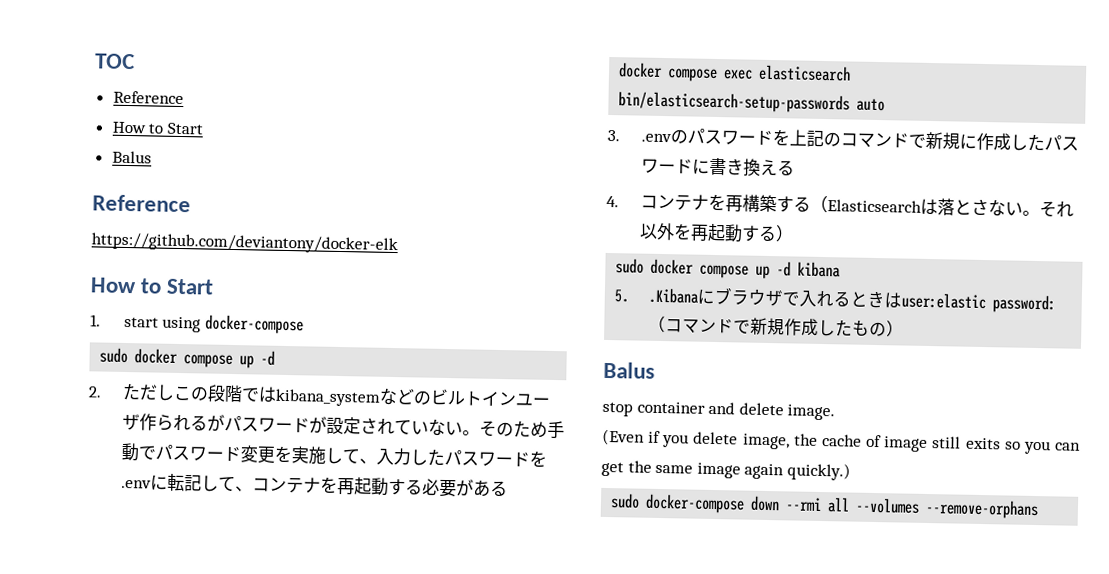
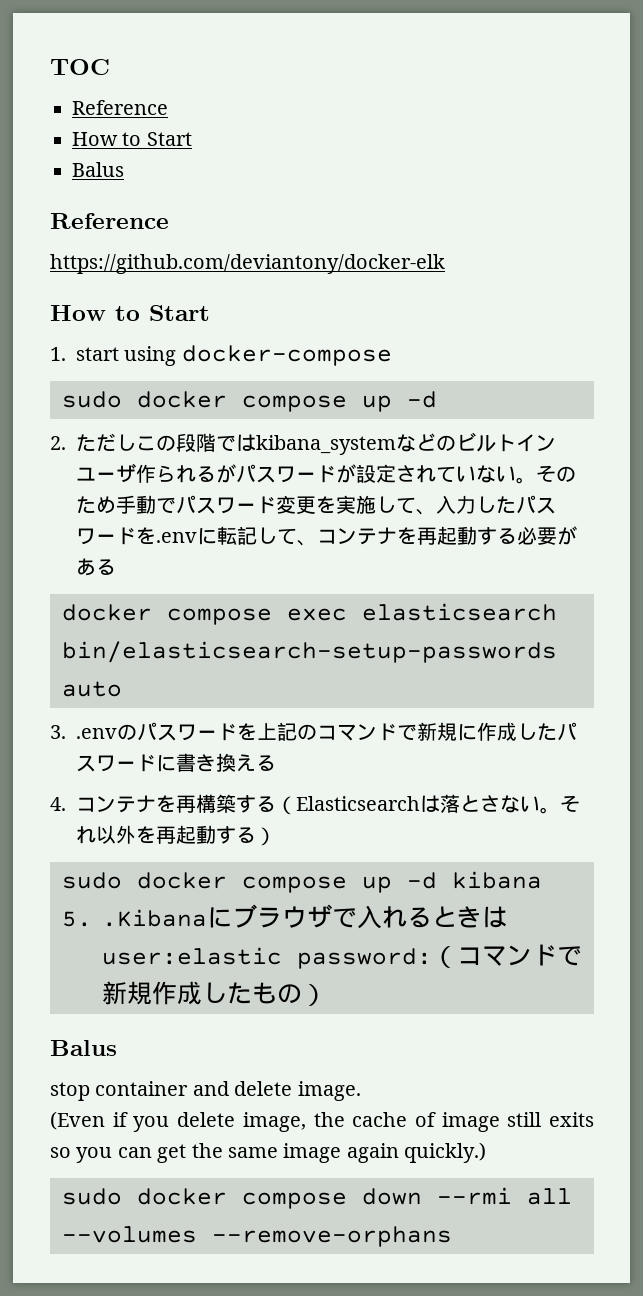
[645,493,746,514] docker-compose -> [137,1188,347,1209] docker compose

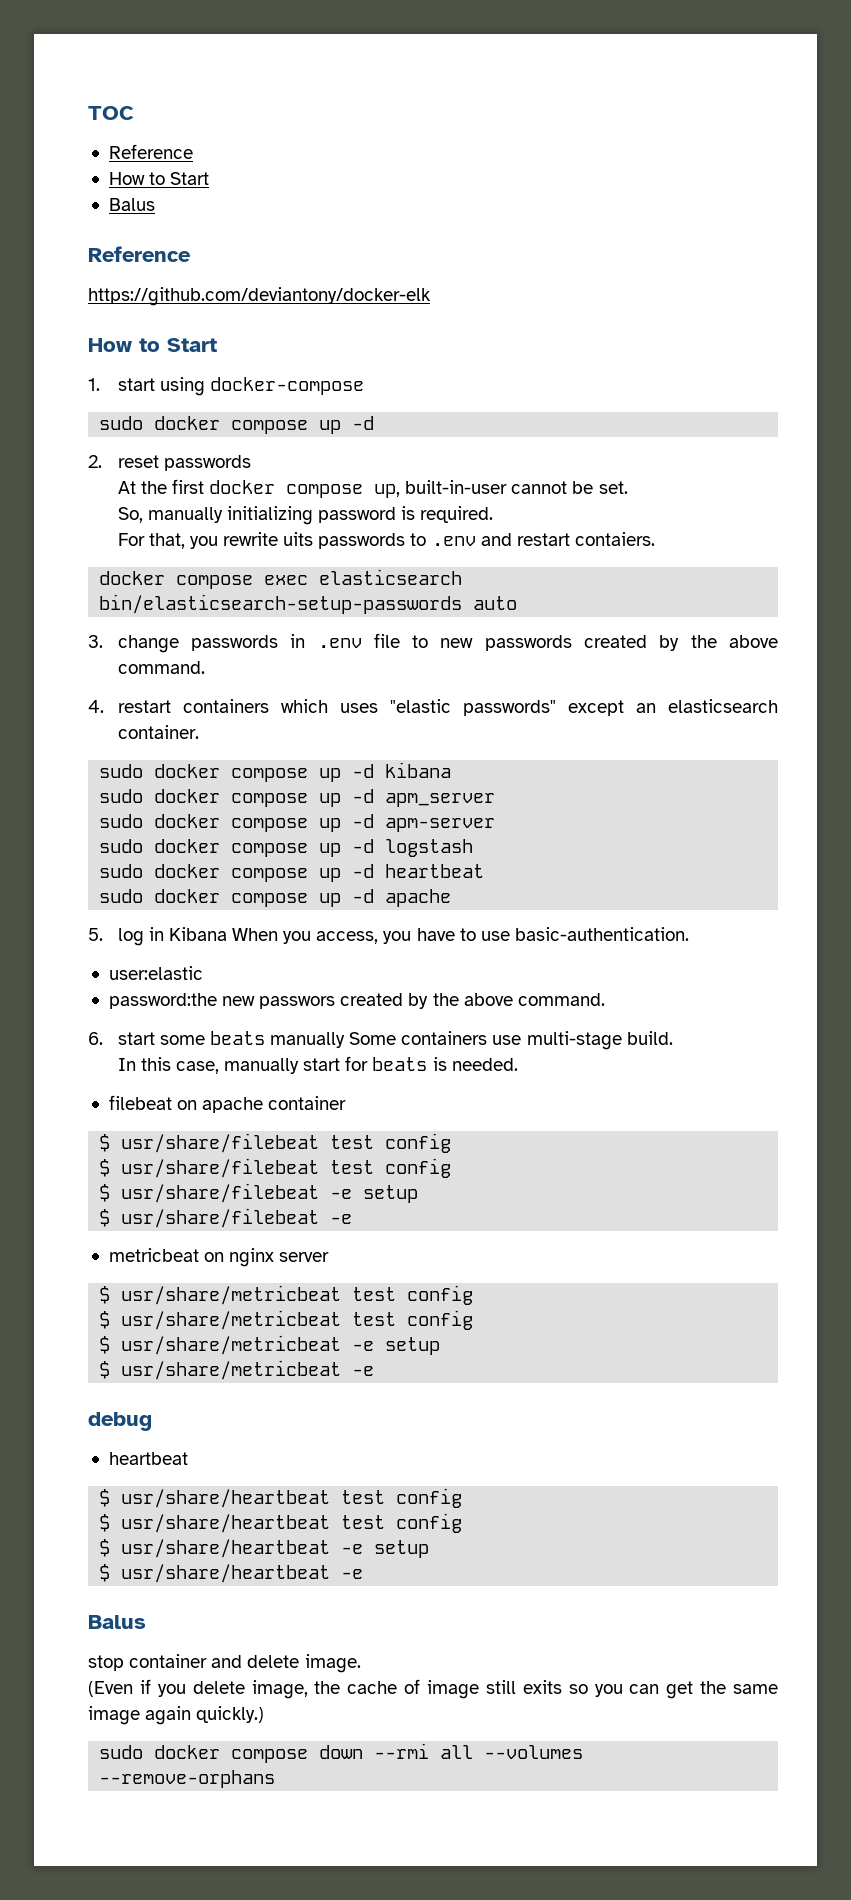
[76,432,556,455] [76,463,576,484] [76,495,556,515] [76,526,577,546] [76,558,116,576] ただしこの段階ではkibana_systemなどのビルトインユーザ作られるがパスワードが設定されていない。そのため手動でパスワード変更を実施して、入力したパスワードを.envに転記して、コンテナを再起動する必要がある -> [117,455,251,471] [117,479,628,498] [117,506,494,525] [117,532,655,549] reset passwords // At the first docker compose up, built-in-user cannot be set. // So, manually initializing password is required. // For that, you rewrite uits passwords to .env and restart contaiers.
[76,722,577,741] [76,753,276,772] [50,794,580,815] [76,825,276,846] .envのパスワードを上記のコマンドで新規に作成したパスワードに書き換える // 4.コンテナを再構築する（Elasticsearchは落とさない。それ以外を再起動する） -> [117,633,779,653] [117,661,205,674] [88,699,778,716] [117,725,199,739] change passwords in .env file to new passwords created by the above command. // 4. restart containers which uses "elastic passwords" except an elasticsearch container.
[62,904,507,929] [102,944,582,969] [102,981,327,1006] 5. .Kibanaにブラウザで入れるときはuser:elastic password:（コマンドで新規作成したもの） -> [99,789,496,807] [99,814,496,832] [99,839,474,857] [99,864,485,882] [99,889,452,907] [88,927,689,946] [108,966,203,980] [108,993,605,1009] [88,1031,673,1050] [117,1056,518,1074] [108,1095,347,1113] [99,1133,452,1153] [99,1158,452,1178] [99,1183,419,1203] [99,1208,353,1228] [108,1248,330,1267] [99,1285,474,1305] [99,1310,474,1330] [99,1335,441,1355] [99,1360,375,1380] [88,1412,152,1431] [108,1452,188,1465] [99,1488,463,1508] [99,1513,463,1533] [99,1539,430,1558] [99,1564,364,1583] sudo docker compose up -d apm_server // sudo docker compose up -d apm-server // sudo docker compose up -d logstash // sudo docker compose up -d heartbeat // sudo docker compose up -d apache // 5. log in Kibana When you access, you have to use basic-authentication. // user:elastic // password:the new passwors created by the above command. // 6. start some beats manually Some containers use multi-stage build. // In this case, manually start for beats is needed. // filebeat on apache container // $ usr/share/filebeat test config // $ usr/share/filebeat test config // $ usr/share/filebeat -e setup // $ usr/share/filebeat -e // metricbeat on nginx server // $ usr/share/metricbeat test config // $ usr/share/metricbeat test config // $ usr/share/metricbeat -e setup // $ usr/share/metricbeat -e // debug // heartbeat // $ usr/share/heartbeat test config // $ usr/share/heartbeat test config // $ usr/share/heartbeat -e setup // $ usr/share/heartbeat -e

